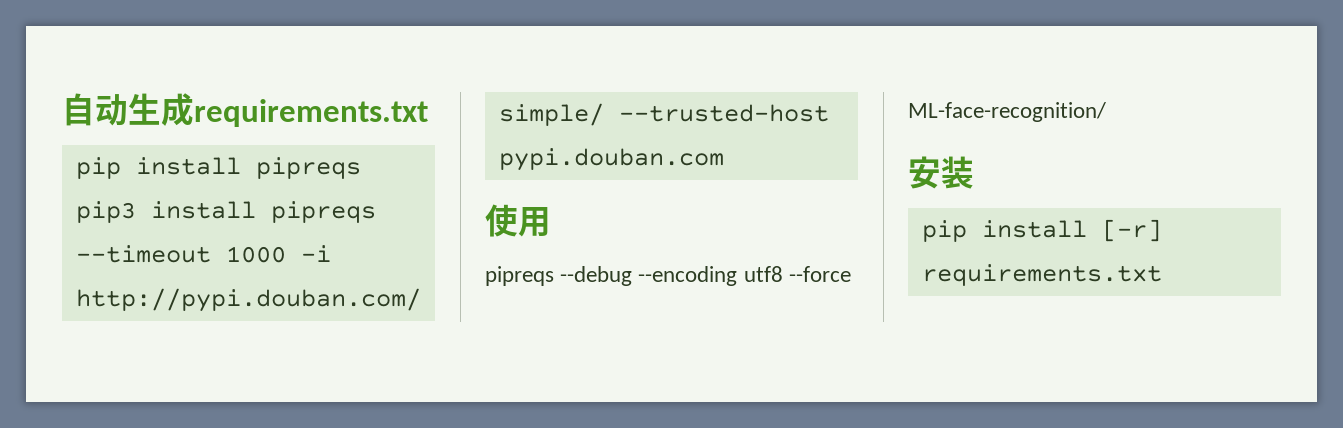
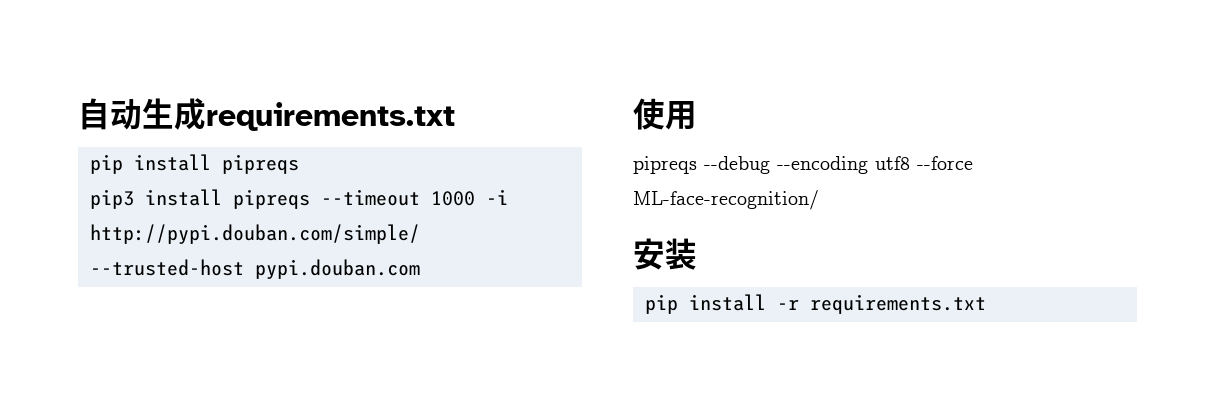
[1101,219,1162,242] [-r] -> [777,300,799,310] -r

